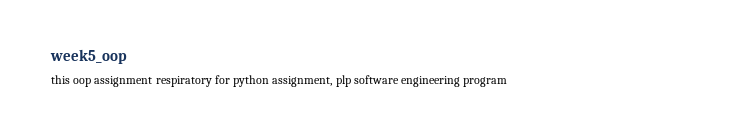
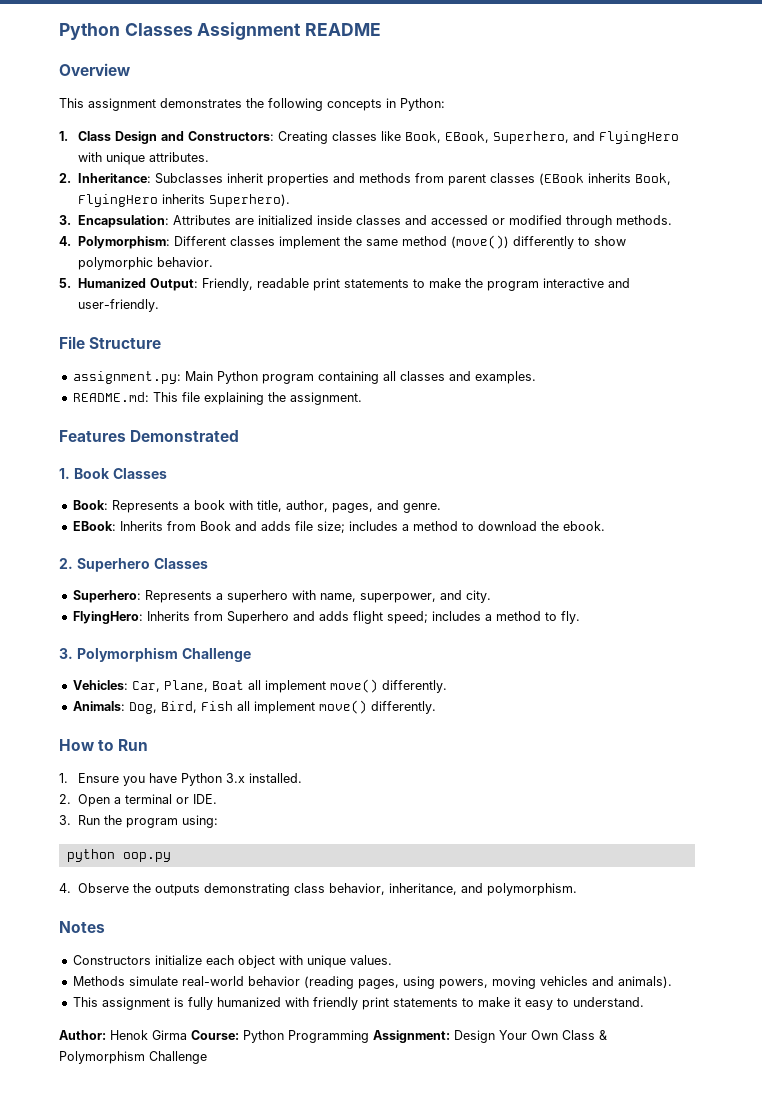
[50,49,127,64] [51,75,508,87] week5_oop // this oop assignment respiratory for python assignment, plp software engineering program -> [59,22,382,40] [59,63,130,76] [59,98,445,111] [59,131,680,144] [78,152,210,165] [59,173,672,186] [78,194,291,207] [59,215,673,228] [59,235,627,249] [78,257,214,270] [59,278,631,291] [78,299,160,312] [59,336,162,349] [72,371,536,384] [72,392,362,405] [59,430,240,442] [59,468,167,479] [72,500,441,513] [72,521,605,533] [59,558,208,572] [72,590,491,603] [72,611,580,624] [59,647,251,662] [72,679,447,693] [72,700,436,714] [59,739,149,751] [59,773,303,786] [59,794,218,807] [59,815,219,828] [66,849,171,862] [59,883,578,896] [59,921,105,933] [72,955,392,968] [72,976,672,989] [72,997,644,1010] [59,1030,607,1043] [59,1051,207,1064] Python Classes Assignment README // Overview // This assignment demonstrates the following concepts in Python: // 1. Class Design and Constructors: Creating classes like Book, EBook, Superhero, and FlyingHero with unique attributes. // 2. Inheritance: Subclasses inherit properties and methods from parent classes (EBook inherits Book, FlyingHero inherits Superhero). // 3. Encapsulation: Attributes are initialized inside classes and accessed or modified through methods. // 4. Polymorphism: Different classes implement the same method (move()) differently to show polymorphic behavior. // 5. Humanized Output: Friendly, readable print statements to make the program interactive and user-friendly. // File Structure // assignment.py: Main Python program containing all classes and examples. // README.md: This file explaining the assignment. // Features Demonstrated // 1. Book Classes // Book: Represents a book with title, author, pages, and genre. // EBook: Inherits from Book and adds file size; includes a method to download the ebook. // 2. Superhero Classes // Superhero: Represents a superhero with name, superpower, and city. // FlyingHero: Inherits from Superhero and adds flight speed; includes a method to fly. // 3. Polymorphism Challenge // Vehicles: Car, Plane, Boat all implement move() differently. // Animals: Dog, Bird, Fish all implement move() differently. // How to Run // 1. Ensure you have Python 3.x installed. // 2. Open a terminal or IDE. // 3. Run the program using: // python oop.py // 4. Observe the outputs demonstrating class behavior, inheritance, and polymorphism. // Notes // Constructors initialize each object with unique values. // Methods simulate real-world behavior (reading pages, using powers, moving vehicles and animals). // This assignment is fully humanized with friendly print statements to make it easy to understand. // Author: Henok Girma Course: Python Programming Assignment: Design Your Own Class & Polymorphism Challenge

